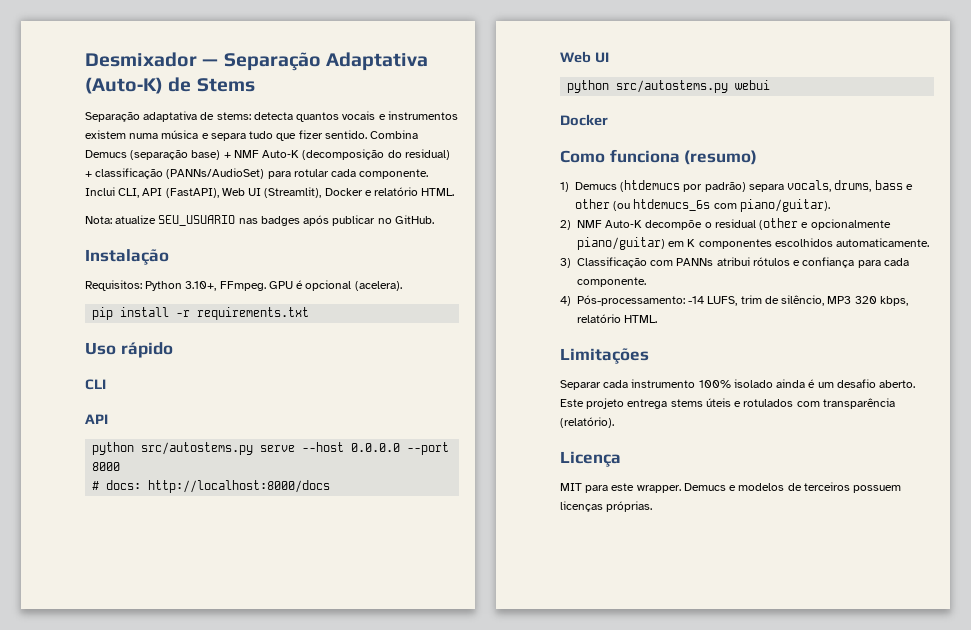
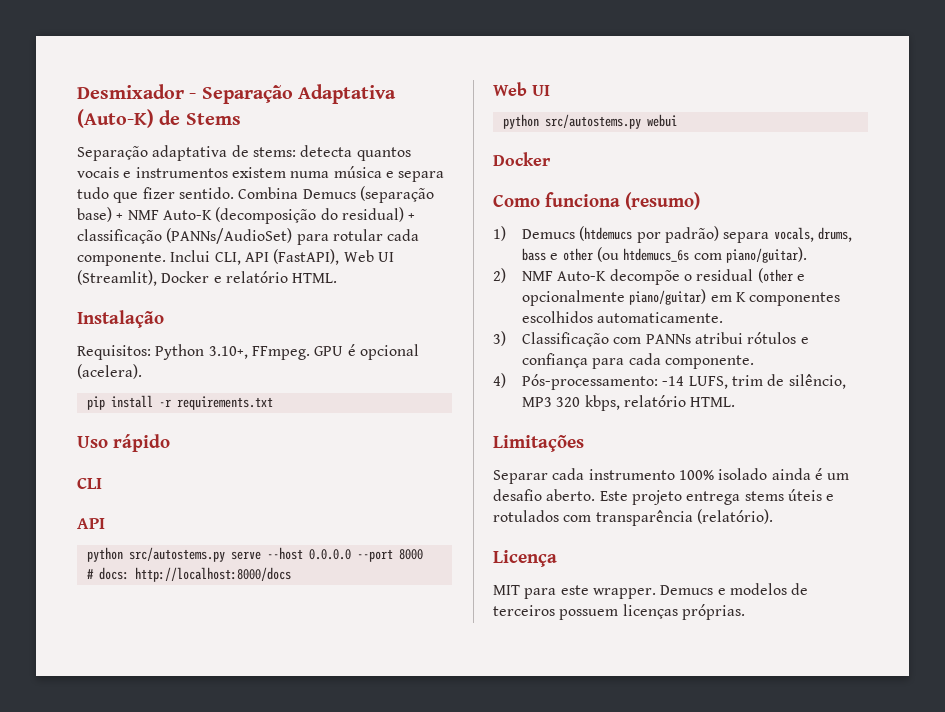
[202,59,219,66] — -> [189,93,197,99] -
[85,215,434,226] // Nota: atualize SEU_USUARIO nas badges após publicar no GitHub. -> (338, 278) none

